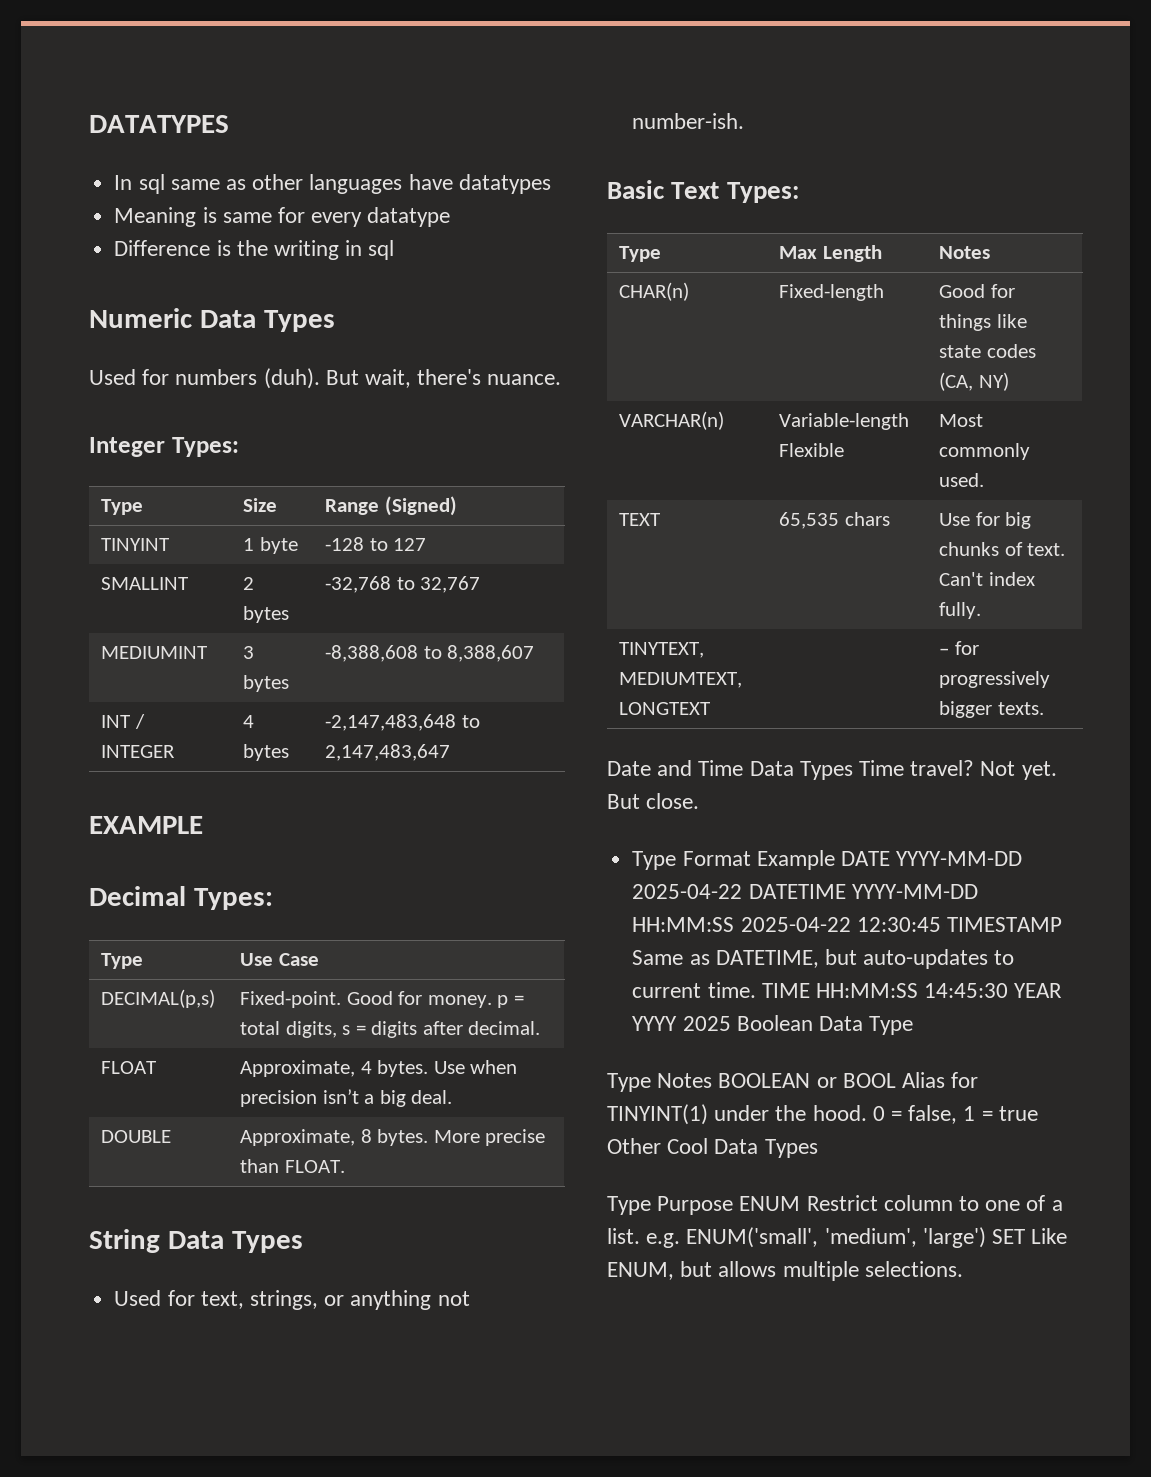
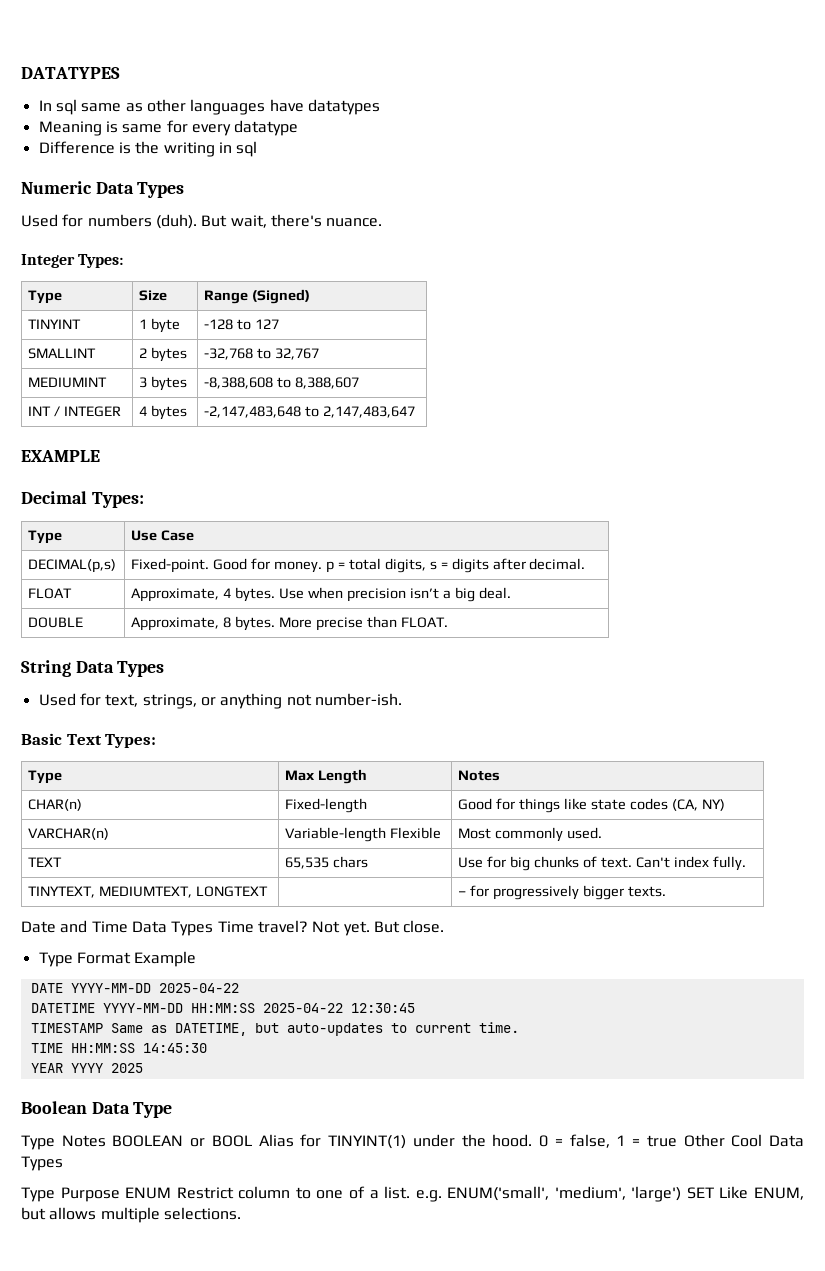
(835, 860) none -> (197, 959) //
(743, 891) none -> (239, 988) //
(941, 924) none -> (415, 1008) //
(756, 990) none -> (519, 1027) //
(1009, 990) none -> (207, 1048) //
(731, 1023) none -> (143, 1068) //

